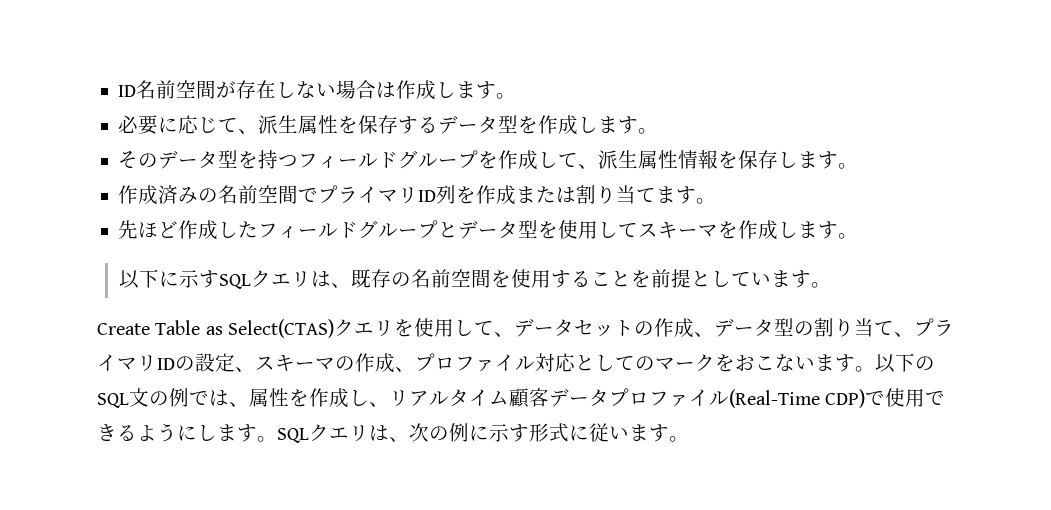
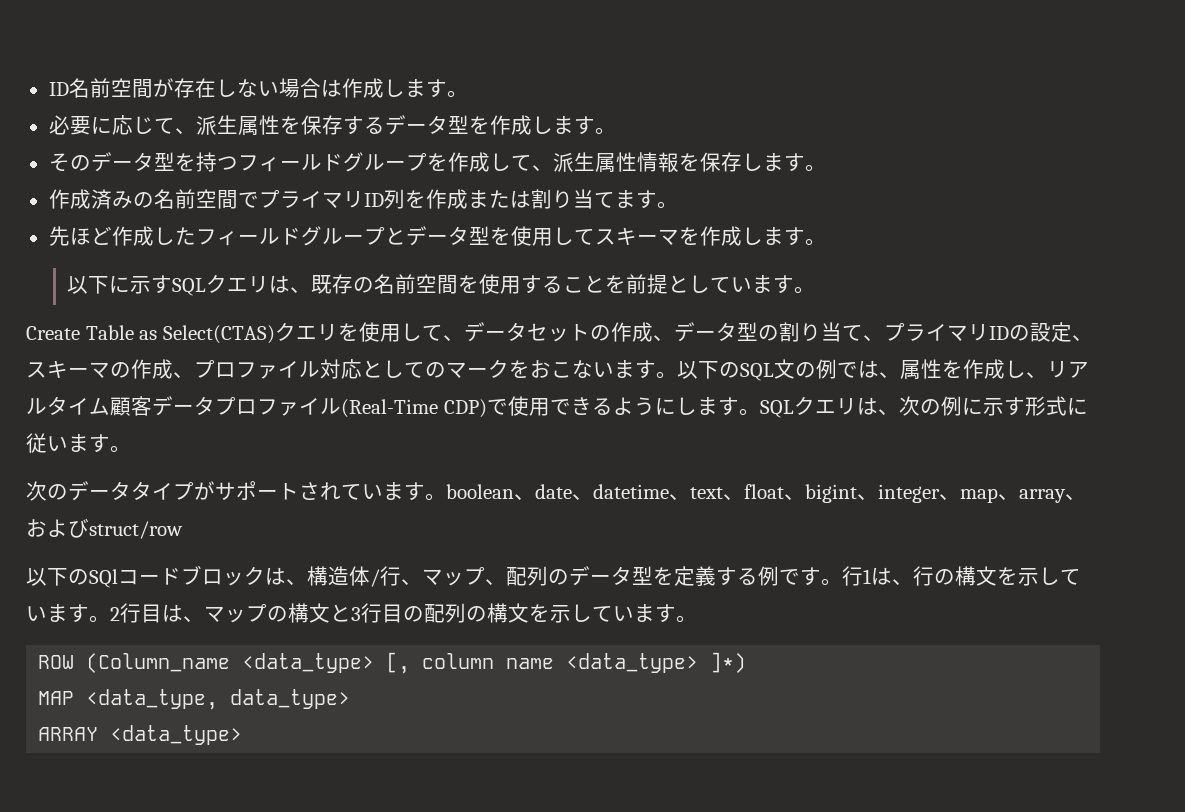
(689, 439) none -> [26,481,1086,503] [26,518,183,539] [26,565,1081,588] [26,603,697,623] [38,652,747,674] [38,689,351,710] [38,725,243,745] // 次のデータタイプがサポートされています。boolean、date、datetime、text、float、bigint、integer、map、array、およびstruct/row // 以下のSQlコードブロックは、構造体/行、マップ、配列のデータ型を定義する例です。行1は、行の構文を示しています。2行目は、マップの構文と3行目の配列の構文を示しています。 // ROW (Column_name <data_type> [, column name <data_type> ]*) // MAP <data_type, data_type> // ARRAY <data_type>

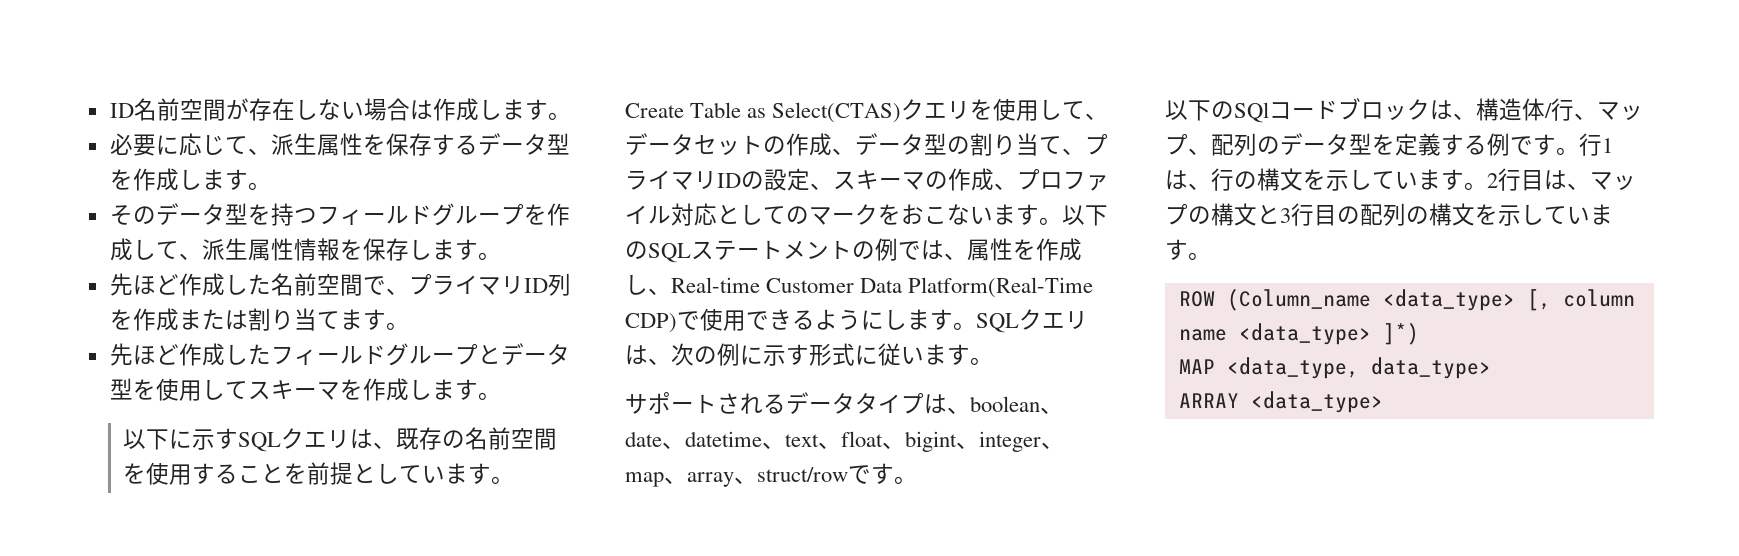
[48,189,154,209] 作成済みの -> [109,273,271,296] 先ほど作成した
(259, 200) none -> [385,288,409,295] 、
[774,359,795,379] 文 -> [691,240,852,260] ステートメント
[1047,361,1089,378] [26,396,438,418] リアルタイム顧客データプロファイル(Real-Time -> [671,277,1094,298] Real-time Customer Data Platform(Real-Time
[26,481,446,501] 次のデータタイプがサポートされています。 -> [625,392,970,414] サポートされるデータタイプは、
[26,518,89,538] および -> (757, 480) none
(183, 530) none -> [848,463,917,484] です。

